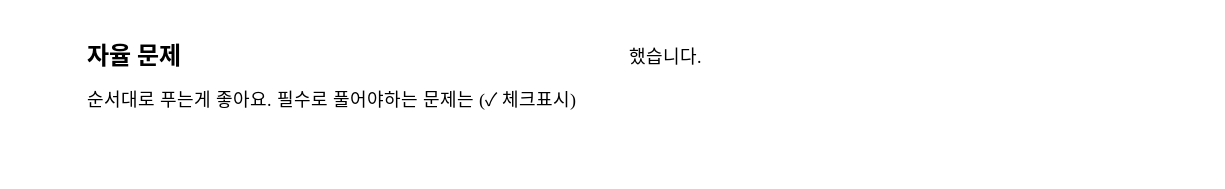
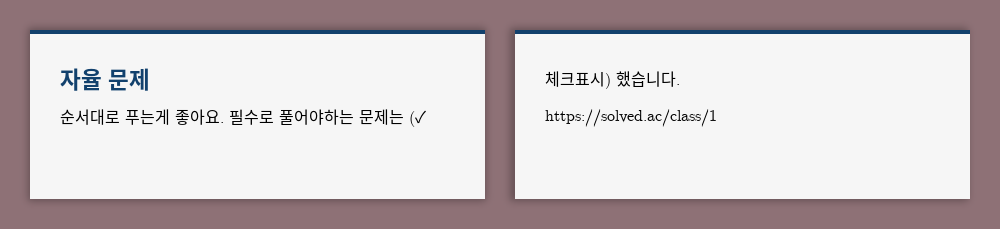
(702, 56) none -> [545,109,717,127] // https://solved.ac/class/1

